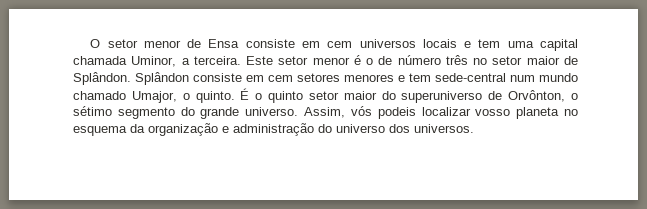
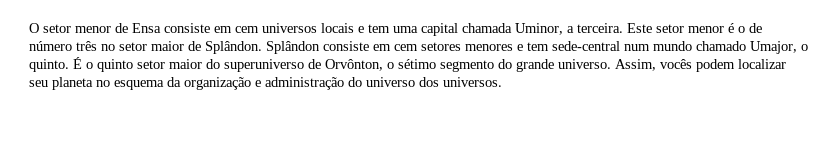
[350,106,511,119] vós podeis localizar vosso -> [660,59,786,72] [29,80,48,87] vocês podem localizar seu

